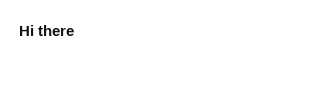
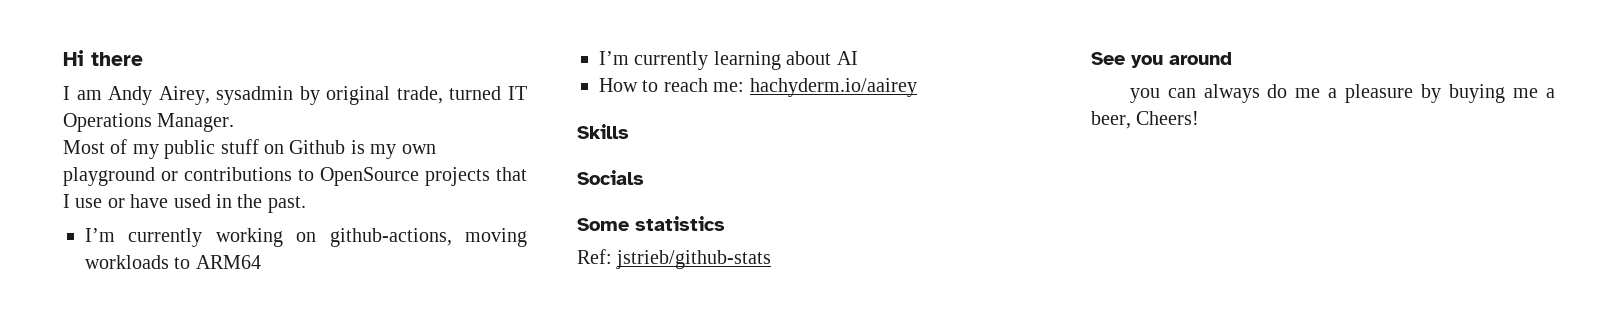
(75, 30) none -> [63,86,527,105] [63,113,235,132] [63,139,436,159] [63,167,527,186] [63,194,306,213] [85,228,527,247] [85,255,261,269] [599,51,858,70] [599,78,917,97] [577,124,629,139] [577,170,644,185] [577,216,725,231] [577,249,772,269] [1091,52,1232,68] [1129,84,1555,103] [1091,111,1200,129] // I am Andy Airey, sysadmin by original trade, turned IT Operations Manager. // Most of my public stuff on Github is my own playground or contributions to OpenSource projects that I use or have used in the past. // I’m currently working on github-actions, moving workloads to ARM64 // I’m currently learning about AI // How to reach me: hachyderm.io/aairey // Skills // Socials // Some statistics // Ref: jstrieb/github-stats // See you around // you can always do me a pleasure by buying me a beer, Cheers!

